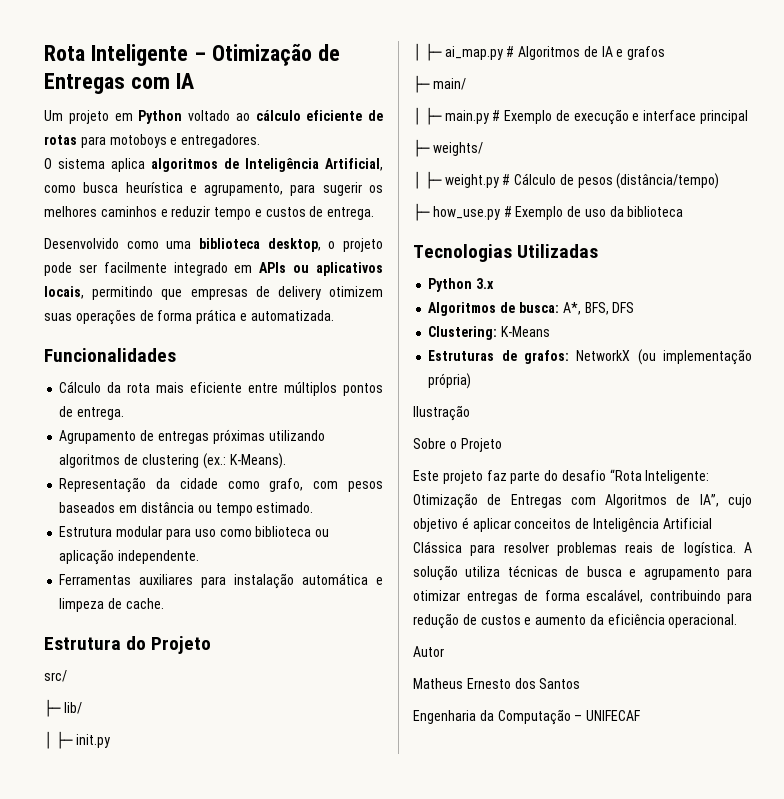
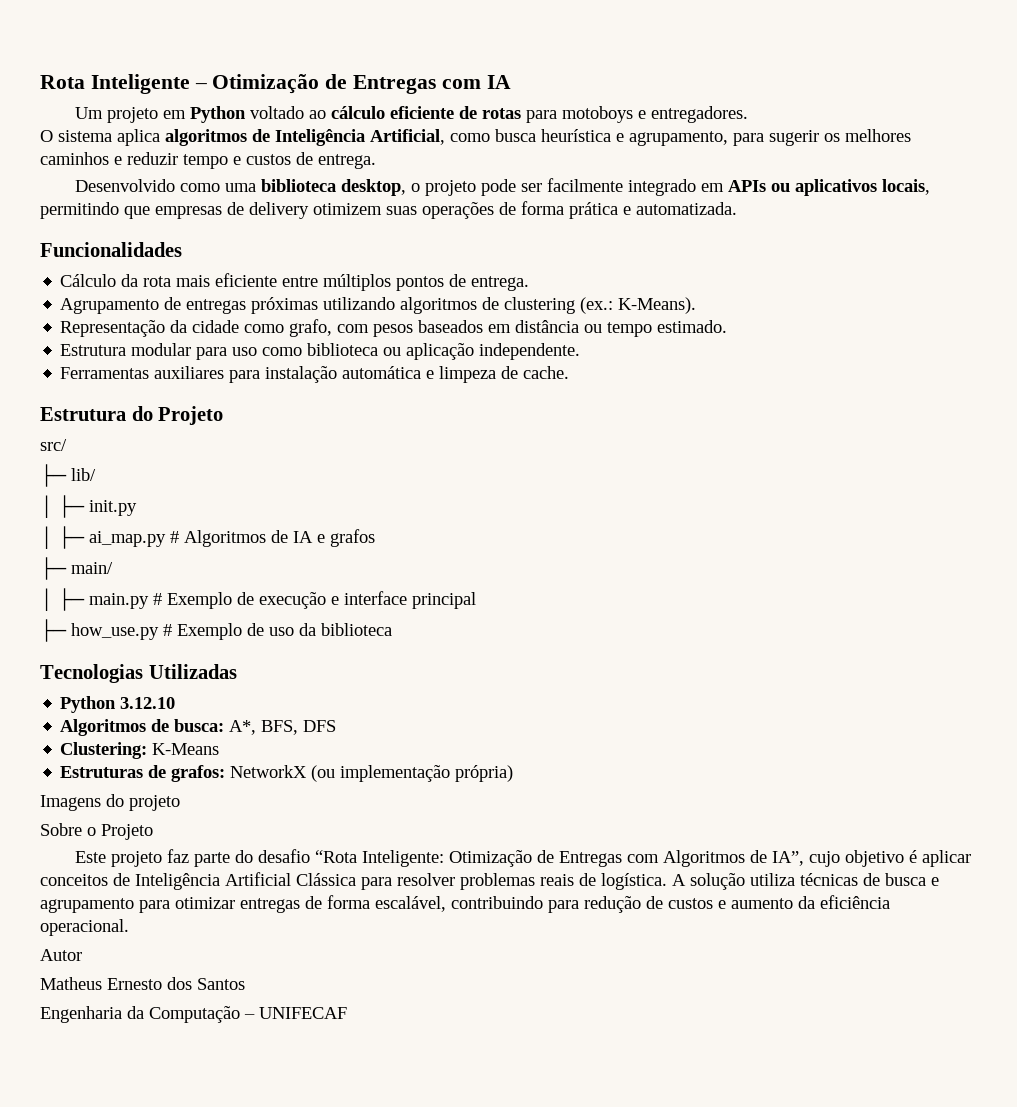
[413,139,483,157] [413,171,720,189] // ├─ weights/ // │ ├─ weight.py # Cálculo de pesos (distância/tempo) -> (476, 600) none
[476,278,495,289] 3.x -> [120,697,176,709] 3.12.10
[413,405,470,421] Ilustração -> [40,794,180,811] Imagens do projeto

